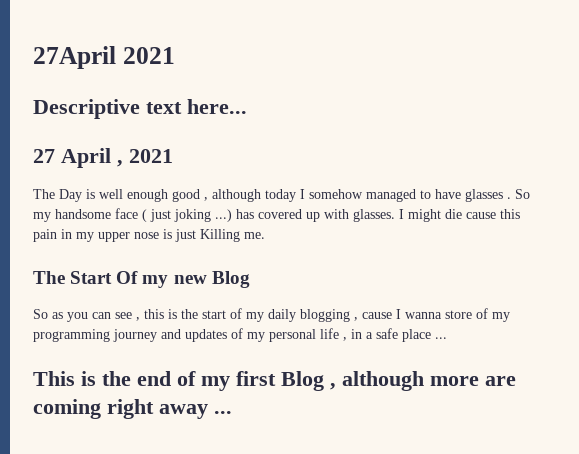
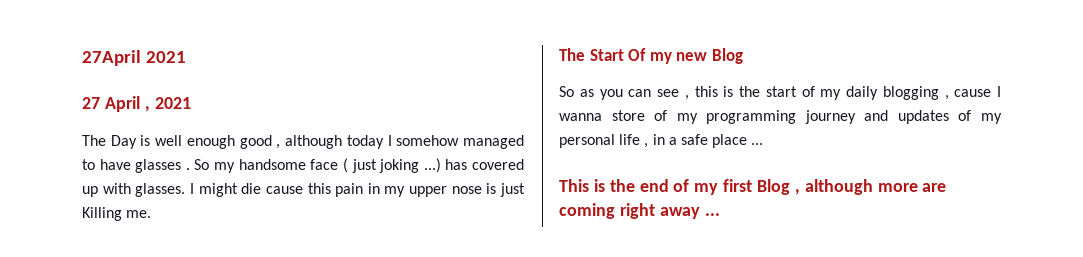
[33,99,247,119] // Descriptive text here... -> (187, 57) none

